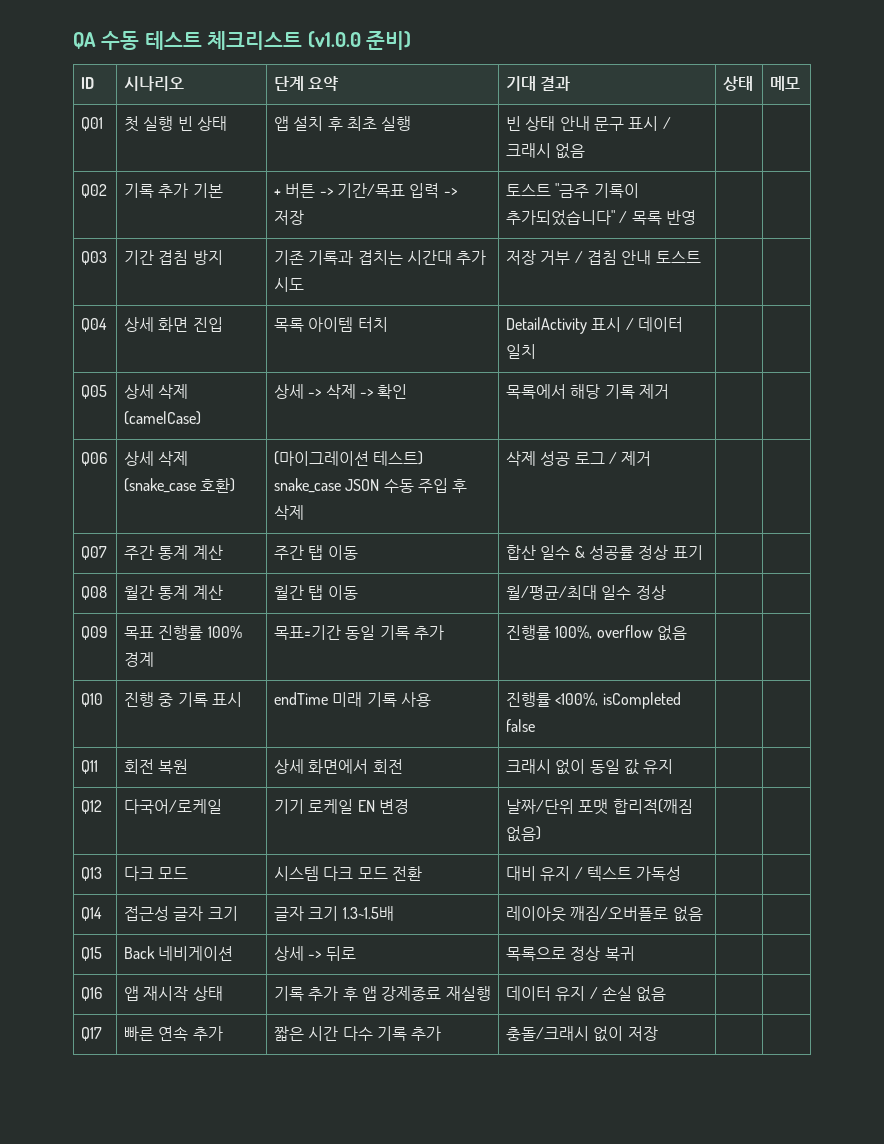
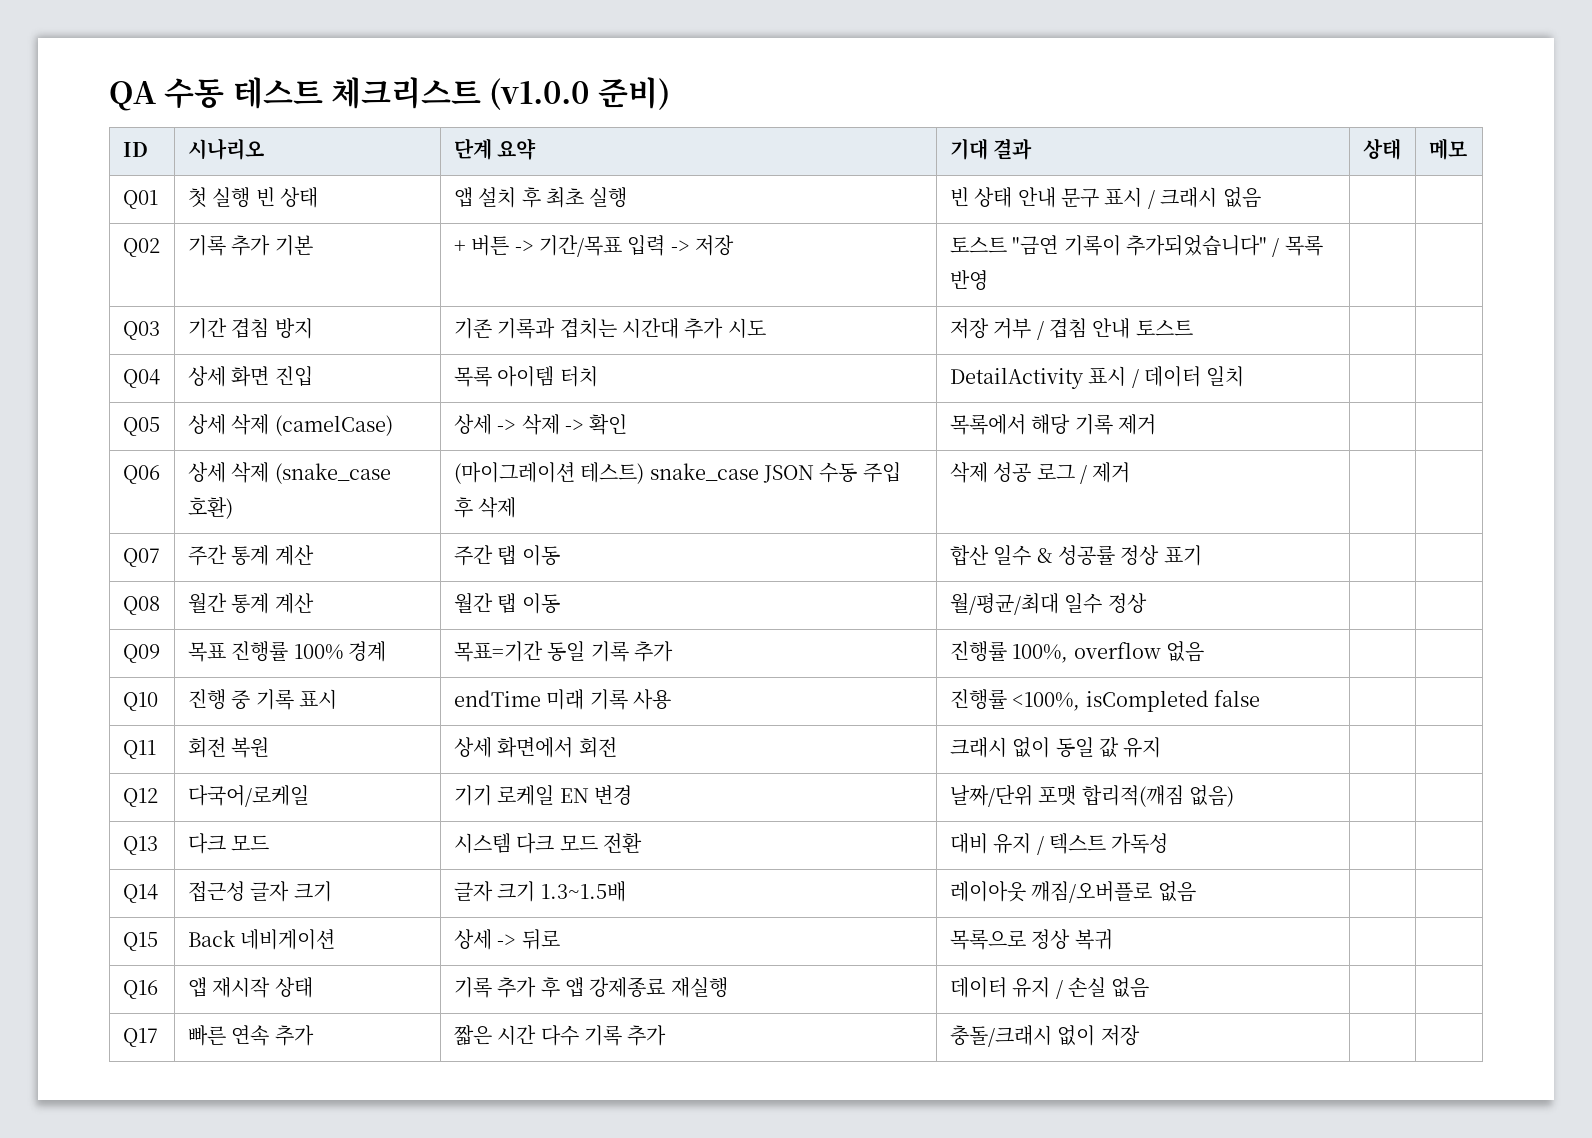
[555,183,590,198] "금주 -> [1012,235,1059,255] "금연

